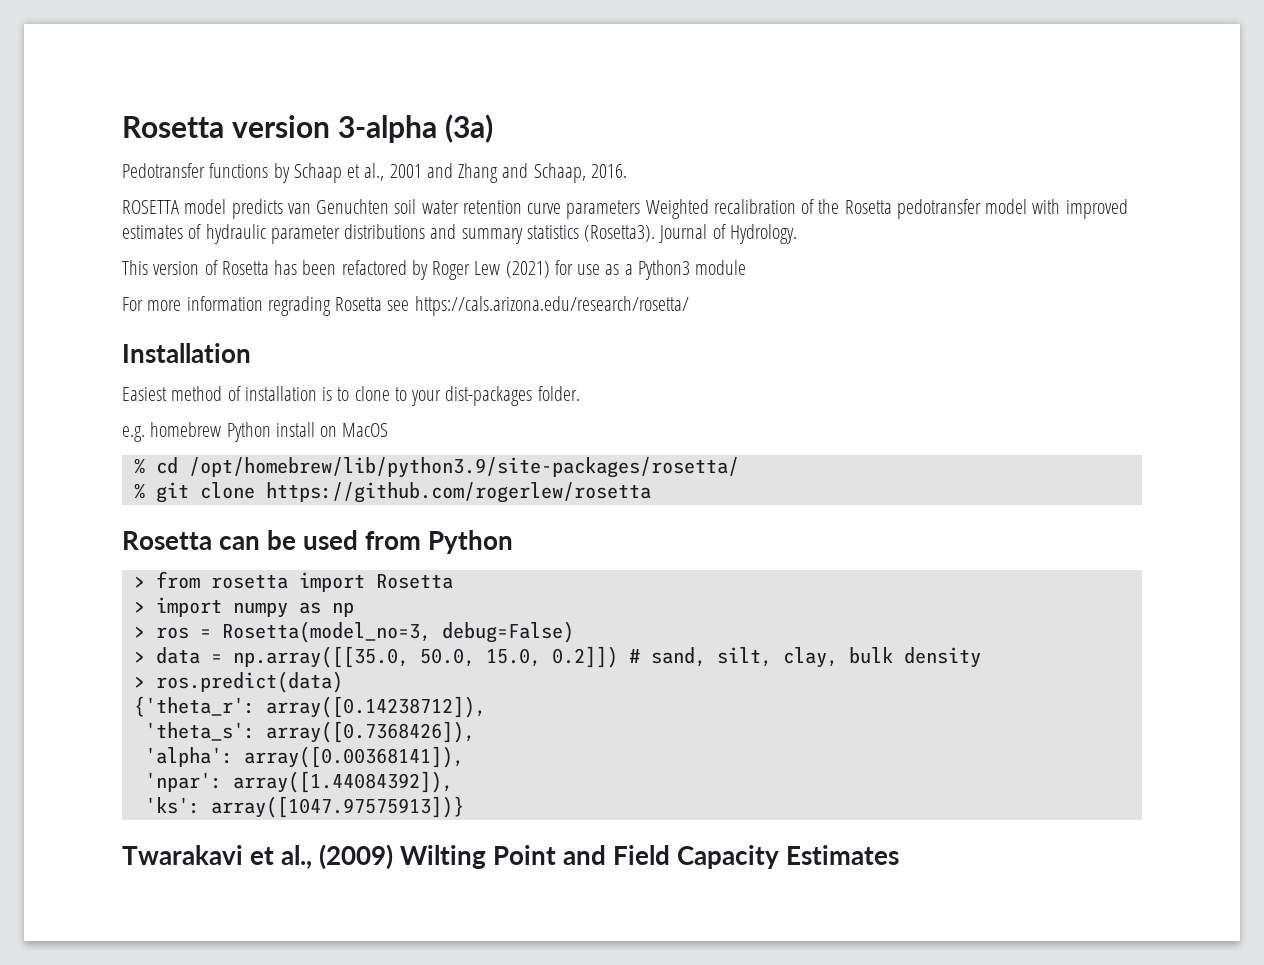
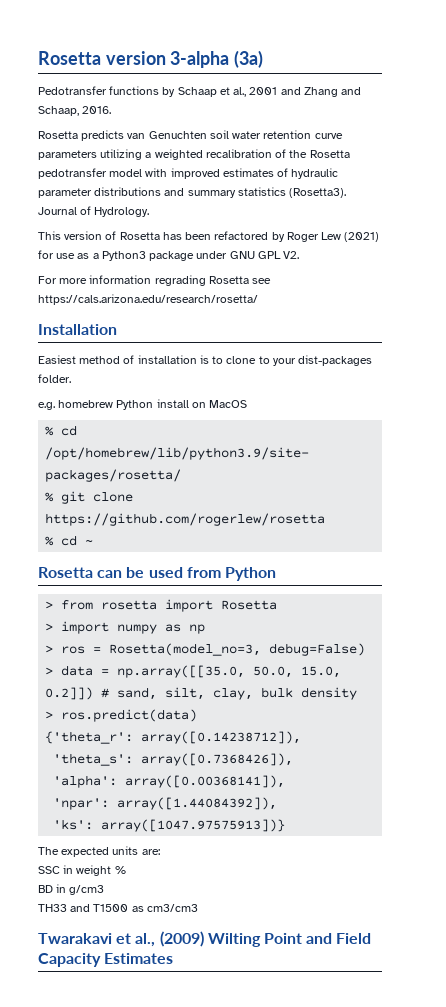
[122,199,227,214] ROSETTA model -> [38,131,78,139] Rosetta
[645,199,709,219] Weighted -> [100,149,203,160] utilizing a weighted
[695,260,747,275] module -> [149,251,300,261] package under GNU GPL V2.
(651, 492) none -> [45,535,94,546] // % cd ~
(464, 807) none -> [38,846,160,857] [38,865,126,876] [38,884,105,895] [38,904,198,912] // The expected units are: // SSC in weight % // BD in g/cm3 // TH33 and T1500 as cm3/cm3

